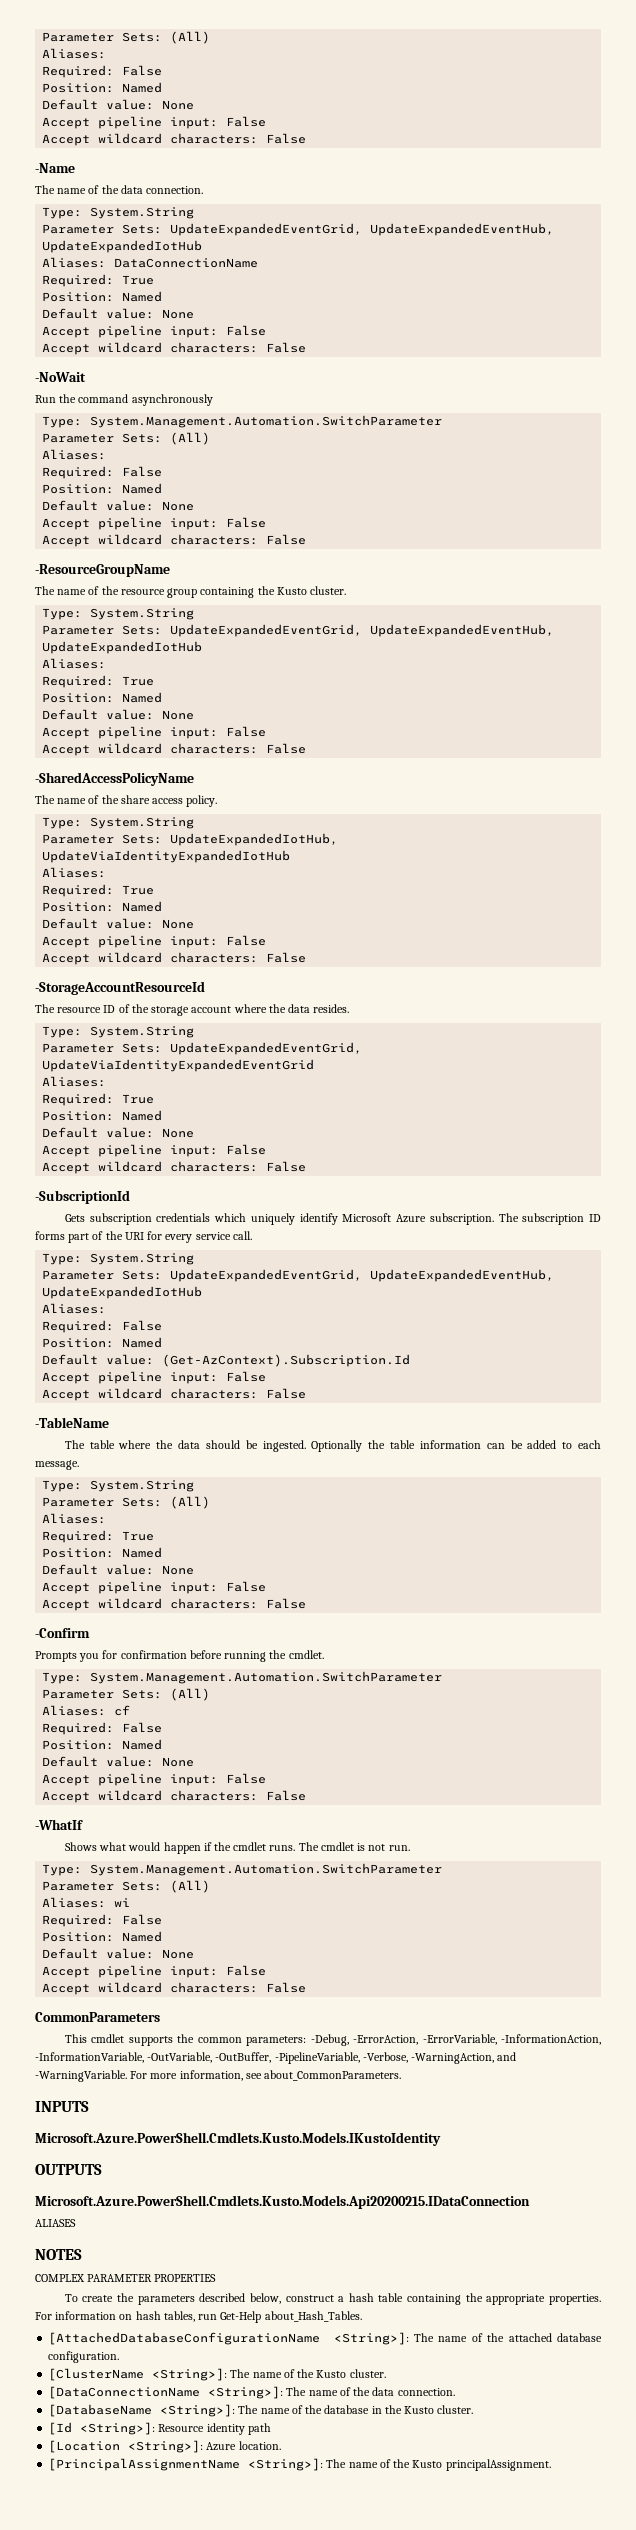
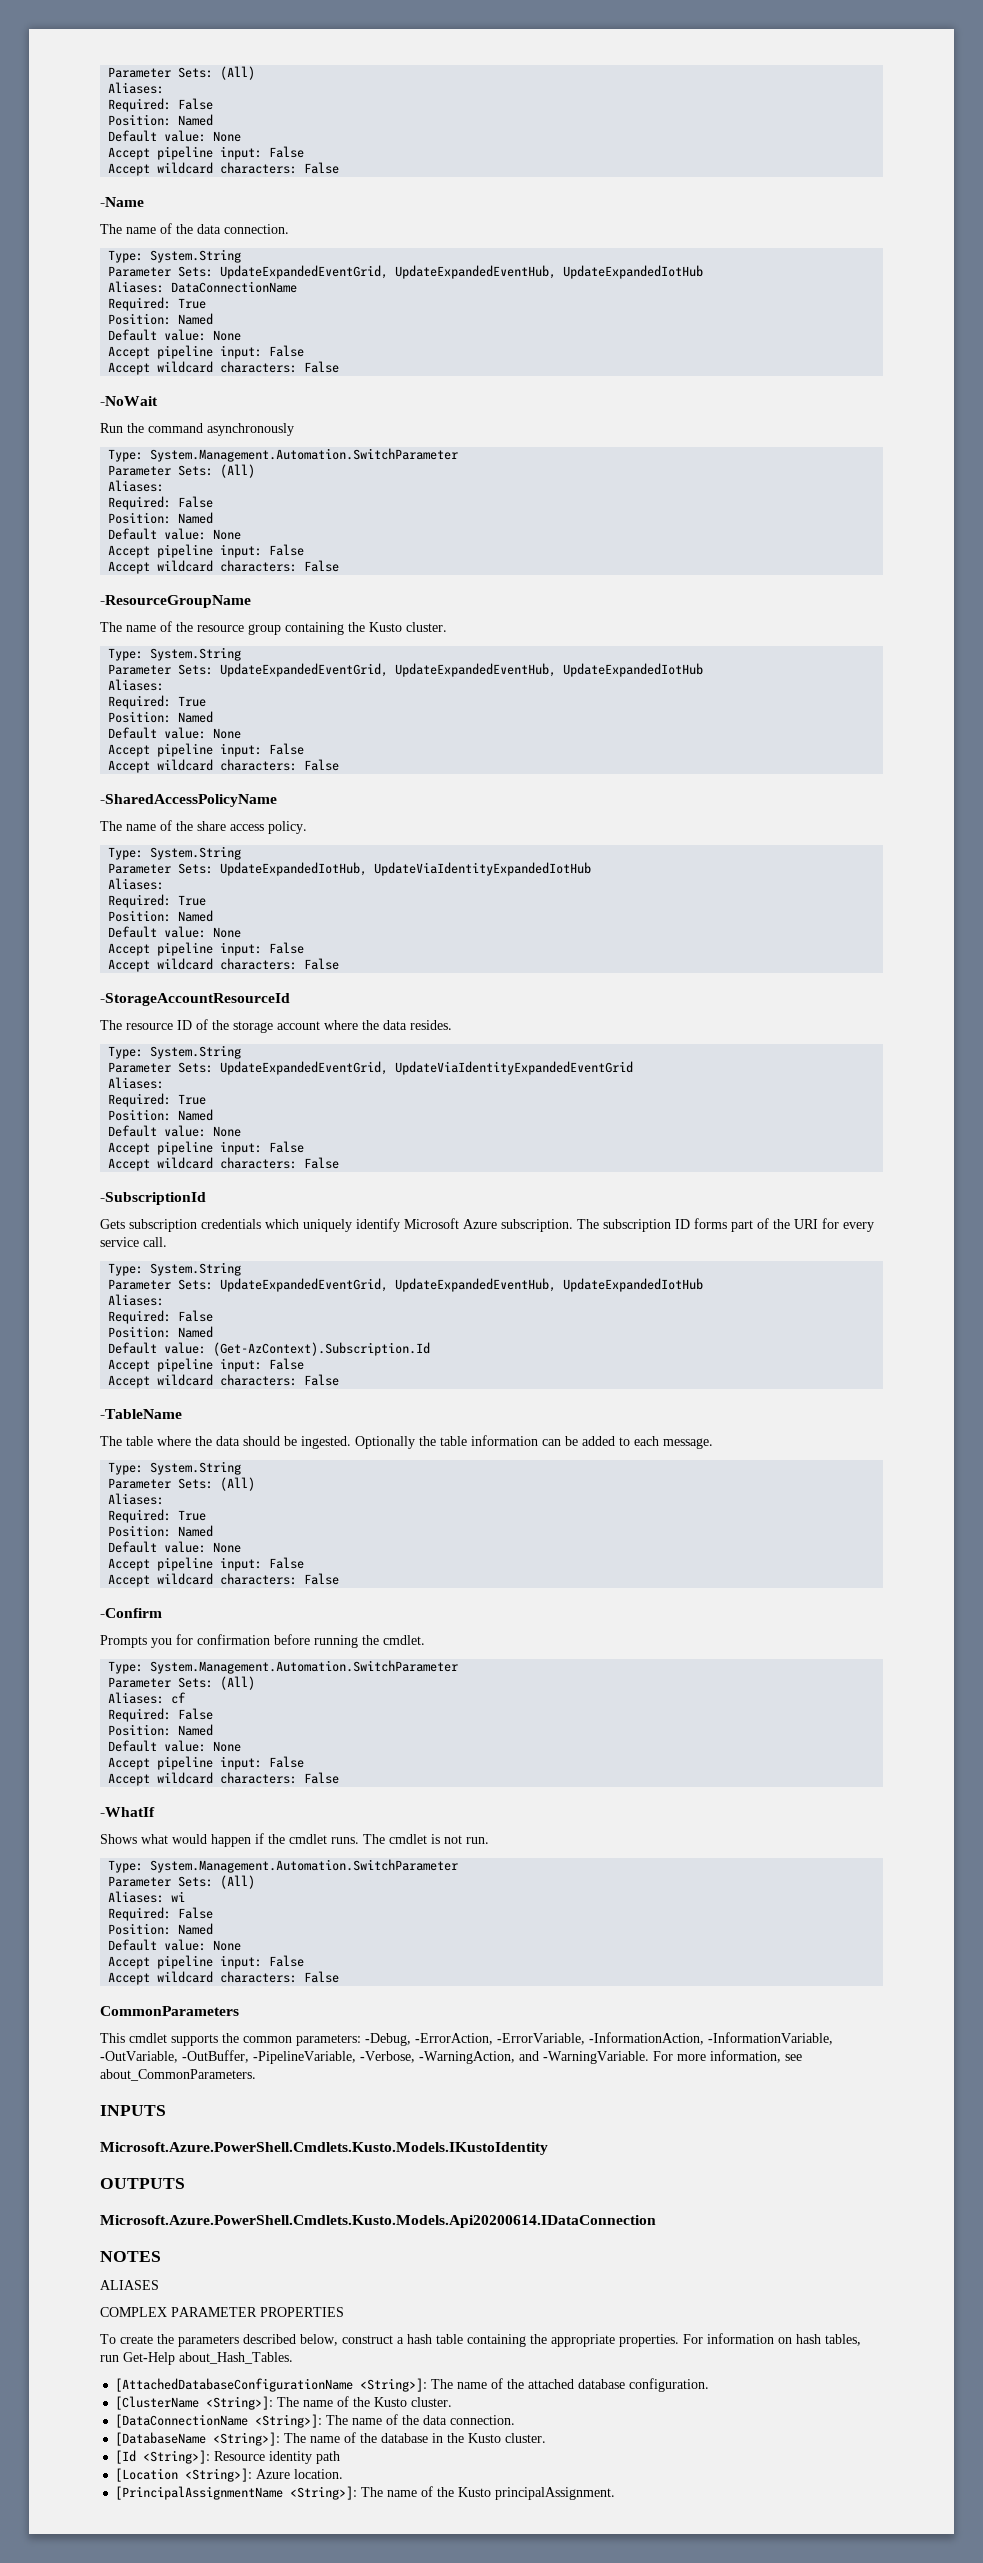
[35,2195,530,2209] Microsoft.Azure.PowerShell.Cmdlets.Kusto.Models.Api20200215.IDataConnection -> [100,2215,656,2228] [100,2251,161,2262] Microsoft.Azure.PowerShell.Cmdlets.Kusto.Models.Api20200614.IDataConnection // NOTES
[35,2249,82,2260] // NOTES -> (159, 2285) none

